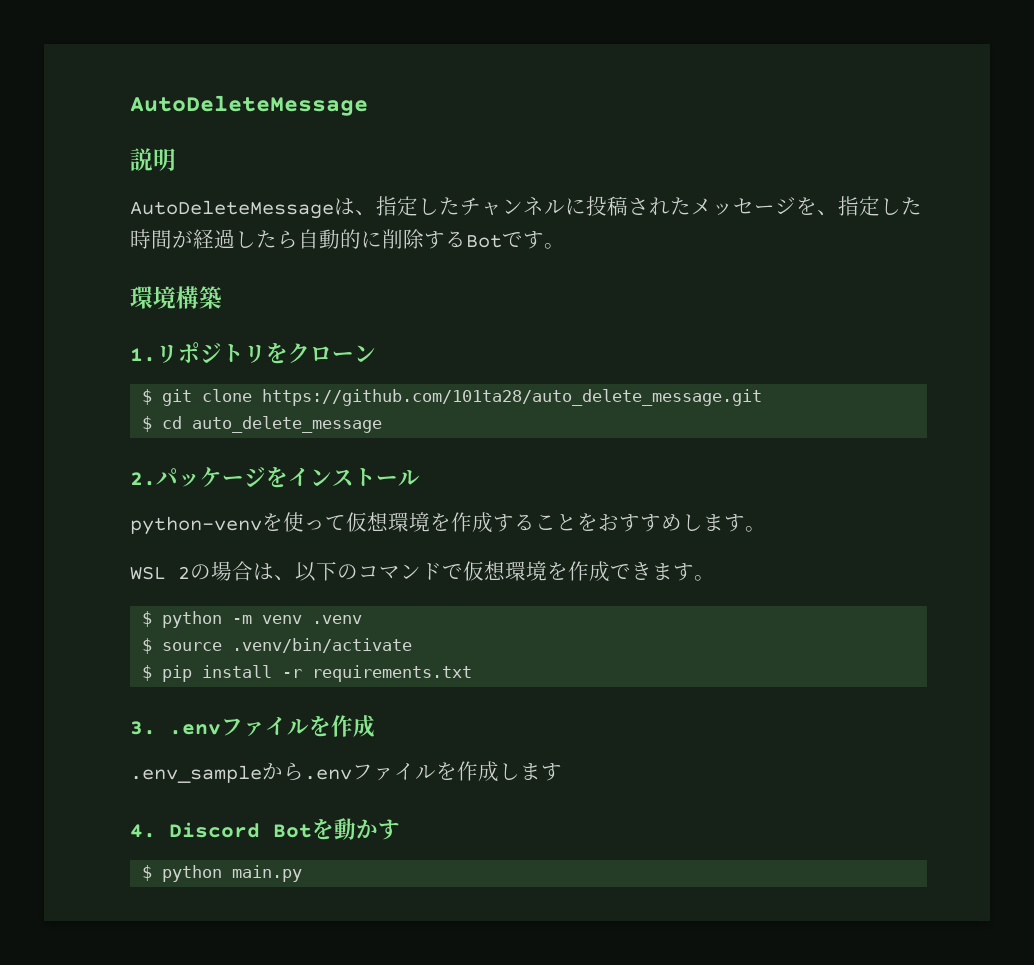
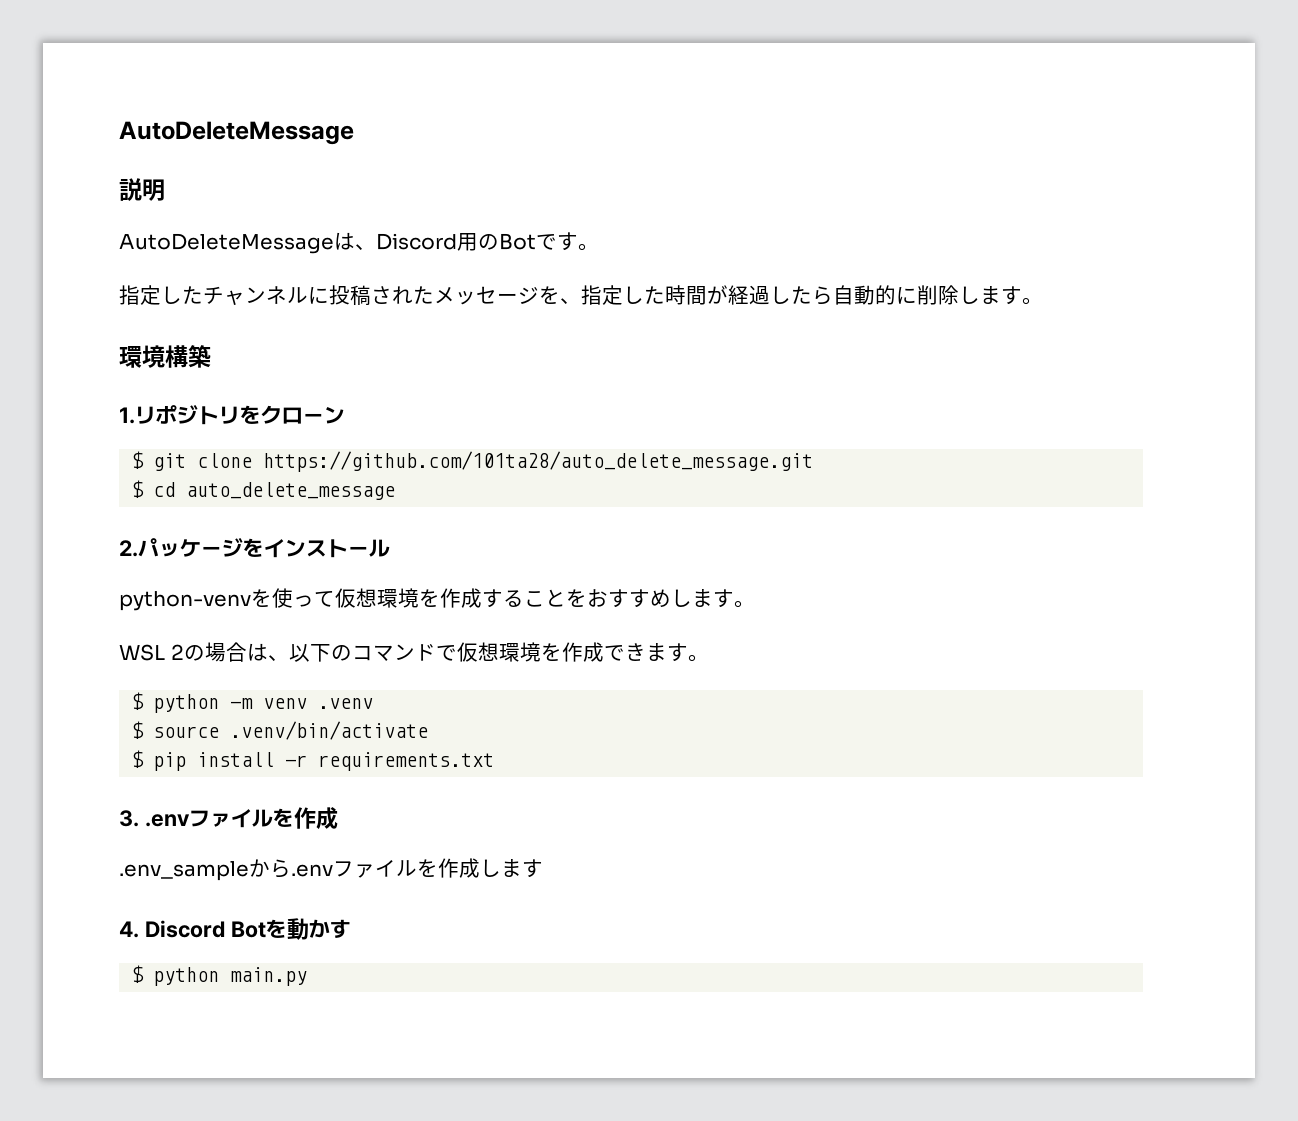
(376, 213) none -> [376,232,599,251] Discord用のBotです。 //
[424,231,523,249] するBotで -> [959,286,1001,304] しま

